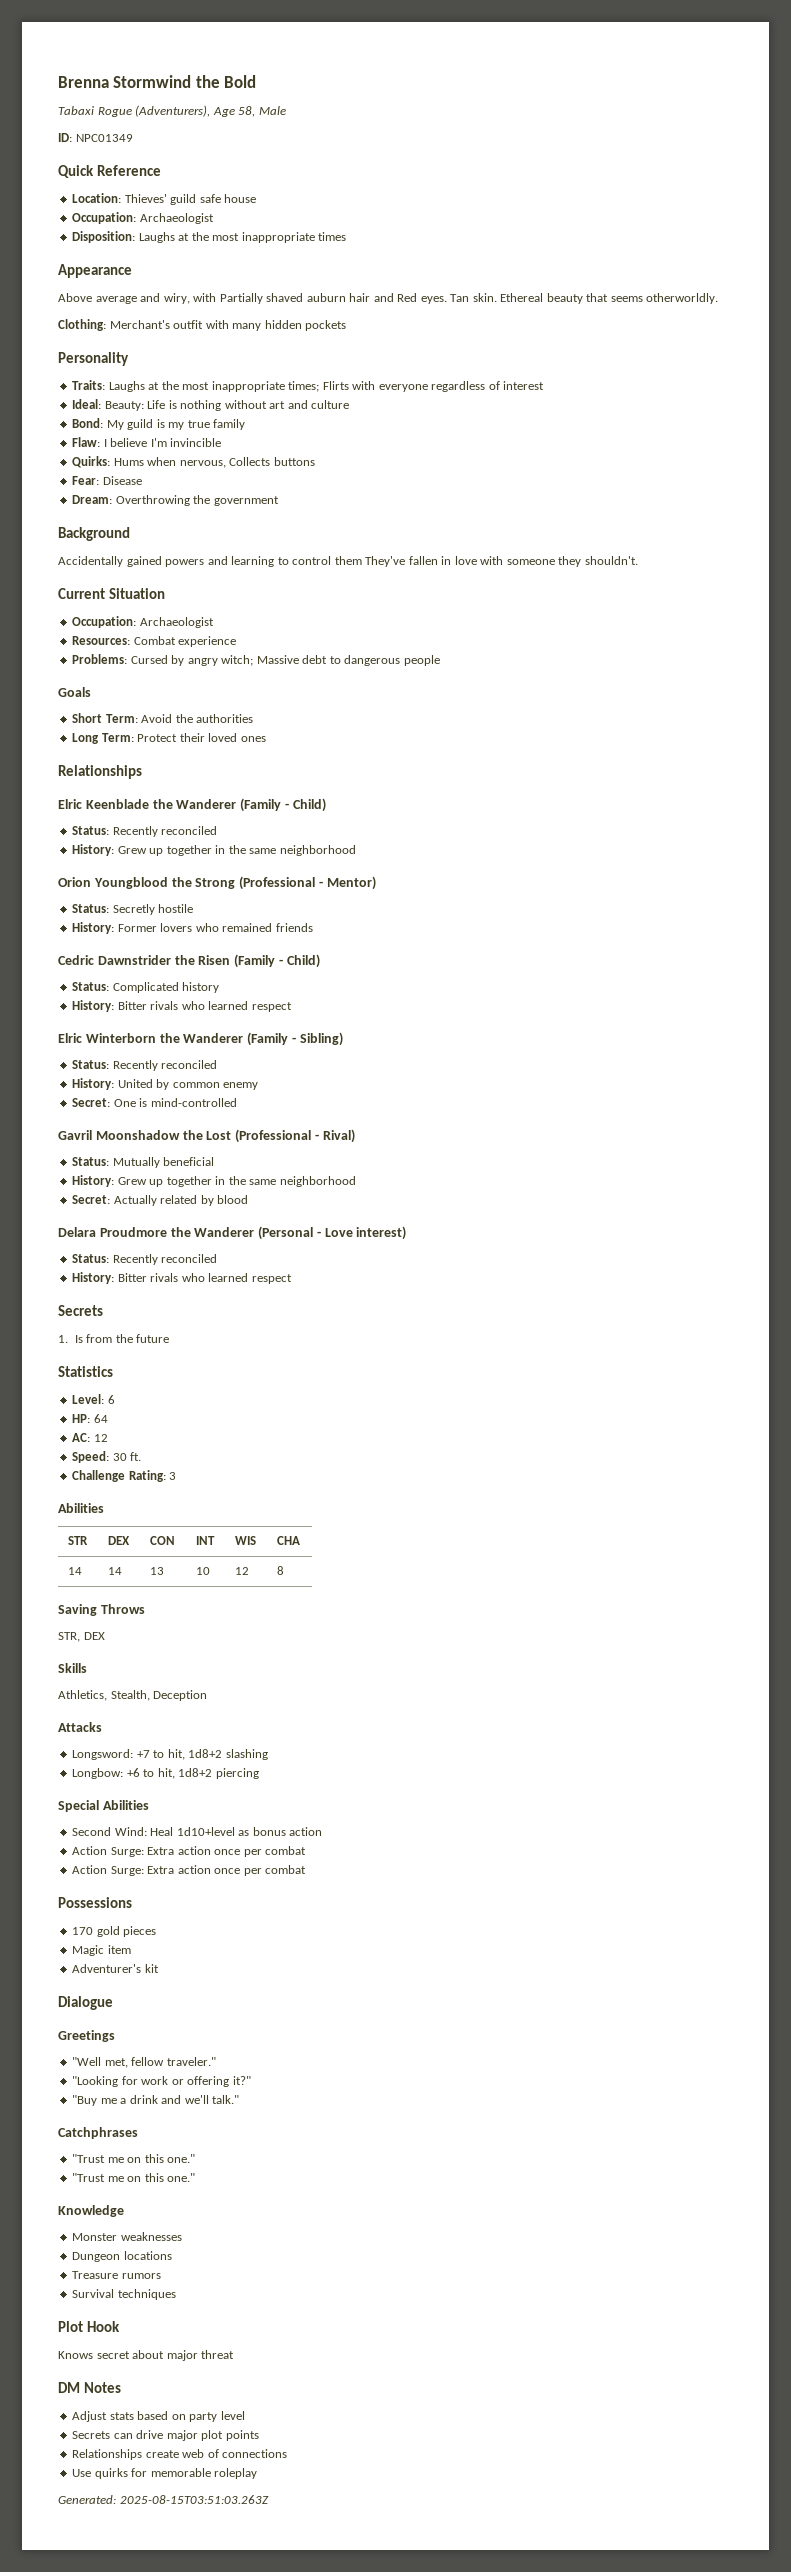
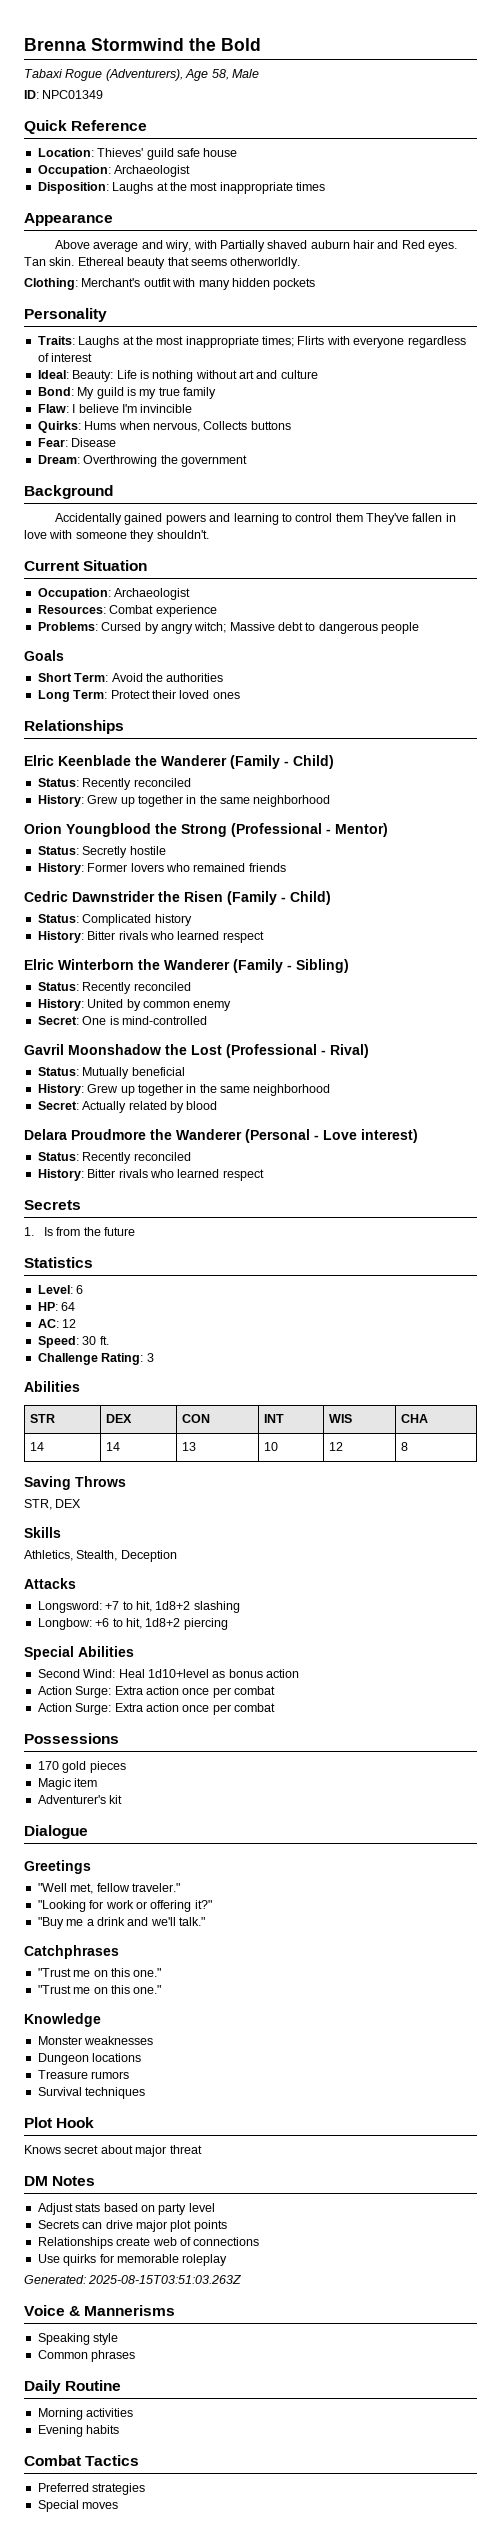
(269, 2499) none -> [24,2305,176,2316] [37,2333,119,2345] [37,2350,136,2362] [24,2380,122,2394] [37,2408,134,2420] [37,2425,120,2437] [24,2455,140,2466] [37,2483,146,2495] [37,2500,119,2512] // Voice & Mannerisms // Speaking style // Common phrases // Daily Routine // Morning activities // Evening habits // Combat Tactics // Preferred strategies // Special moves

